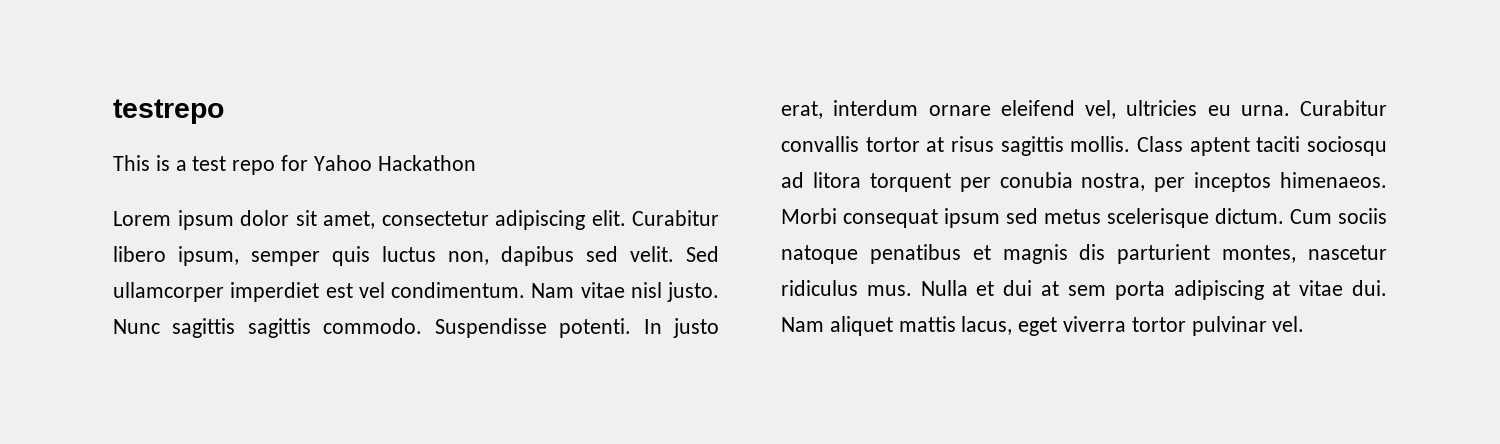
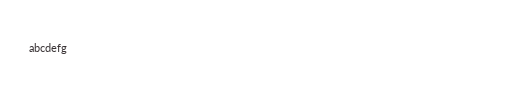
[113,99,224,124] [113,155,476,175] [113,210,719,230] [113,246,719,266] [113,282,719,302] [113,318,719,338] [781,100,1387,119] [781,136,1387,156] [781,172,1387,192] [781,208,1387,228] [781,244,1387,264] [781,280,1387,300] [781,316,1305,336] testrepo // This is a test repo for Yahoo Hackathon // Lorem ipsum dolor sit amet, consectetur adipiscing elit. Curabitur libero ipsum, semper quis luctus non, dapibus sed velit. Sed ullamcorper imperdiet est vel condimentum. Nam vitae nisl justo. Nunc sagittis sagittis commodo. Suspendisse potenti. In justo erat, interdum ornare eleifend vel, ultricies eu urna. Curabitur convallis tortor at risus sagittis mollis. Class aptent taciti sociosqu ad litora torquent per conubia nostra, per inceptos himenaeos. Morbi consequat ipsum sed metus scelerisque dictum. Cum sociis natoque penatibus et magnis dis parturient montes, nascetur ridiculus mus. Nulla et dui at sem porta adipiscing at vitae dui. Nam aliquet mattis lacus, eget viverra tortor pulvinar vel. -> [29,43,67,54] abcdefg

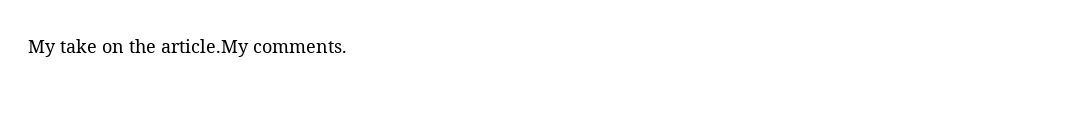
[29,43,67,54] abcdefg -> [28,39,347,57] My take on the article.My comments.

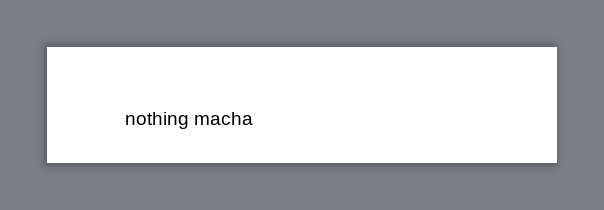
[28,39,347,57] My take on the article.My comments. -> [125,112,254,129] nothing macha

